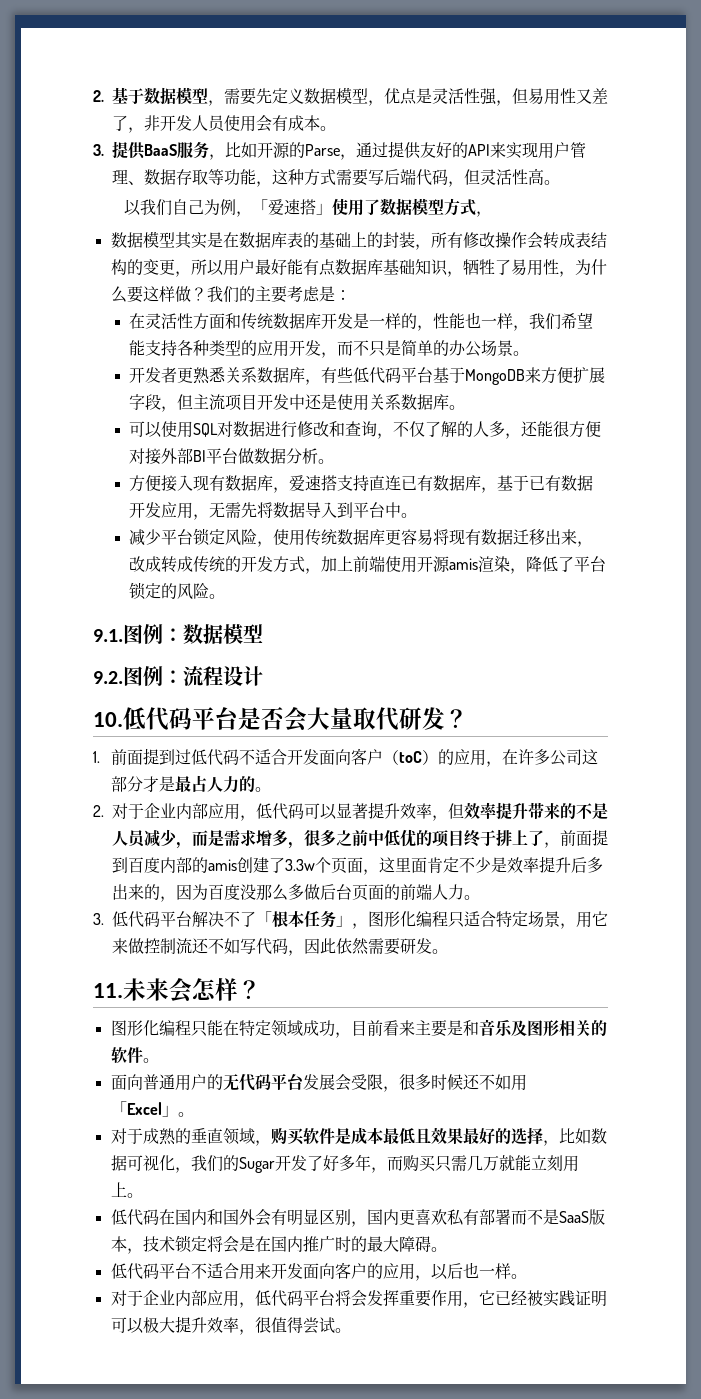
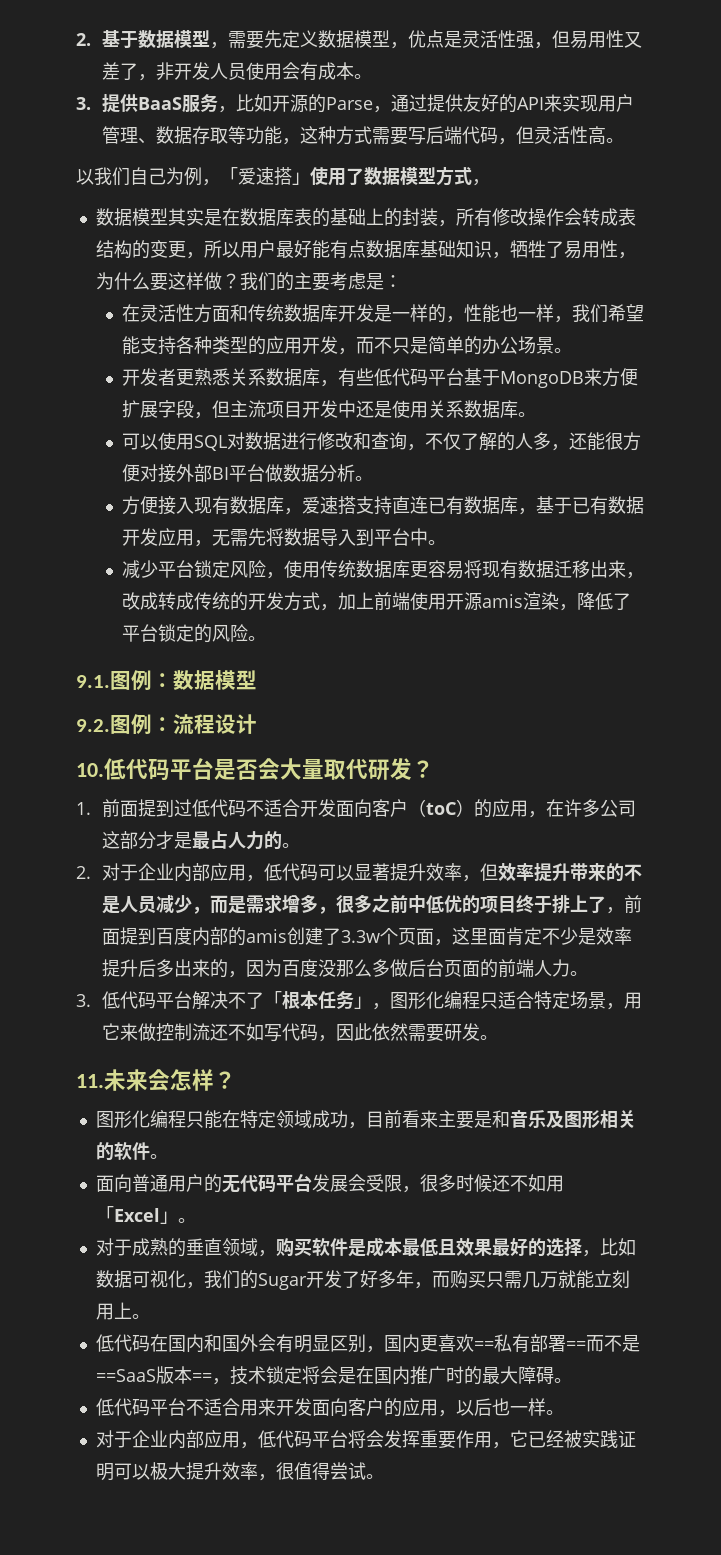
(447, 1217) none -> [473,1341,494,1350] ==
[510,1209,605,1225] [110,1236,127,1252] 而不是SaaS版本 -> [565,1335,640,1352] [95,1366,212,1384] ==而不是==SaaS版本==

